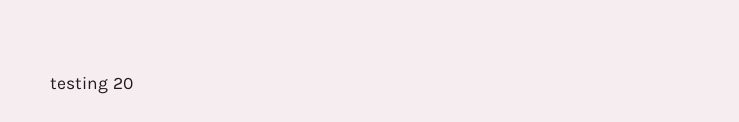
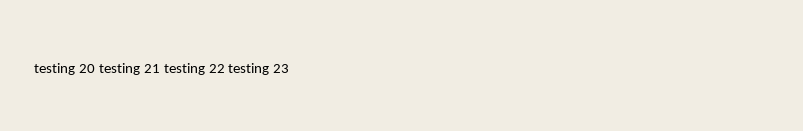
(133, 83) none -> [98,63,290,75] testing 21 testing 22 testing 23

